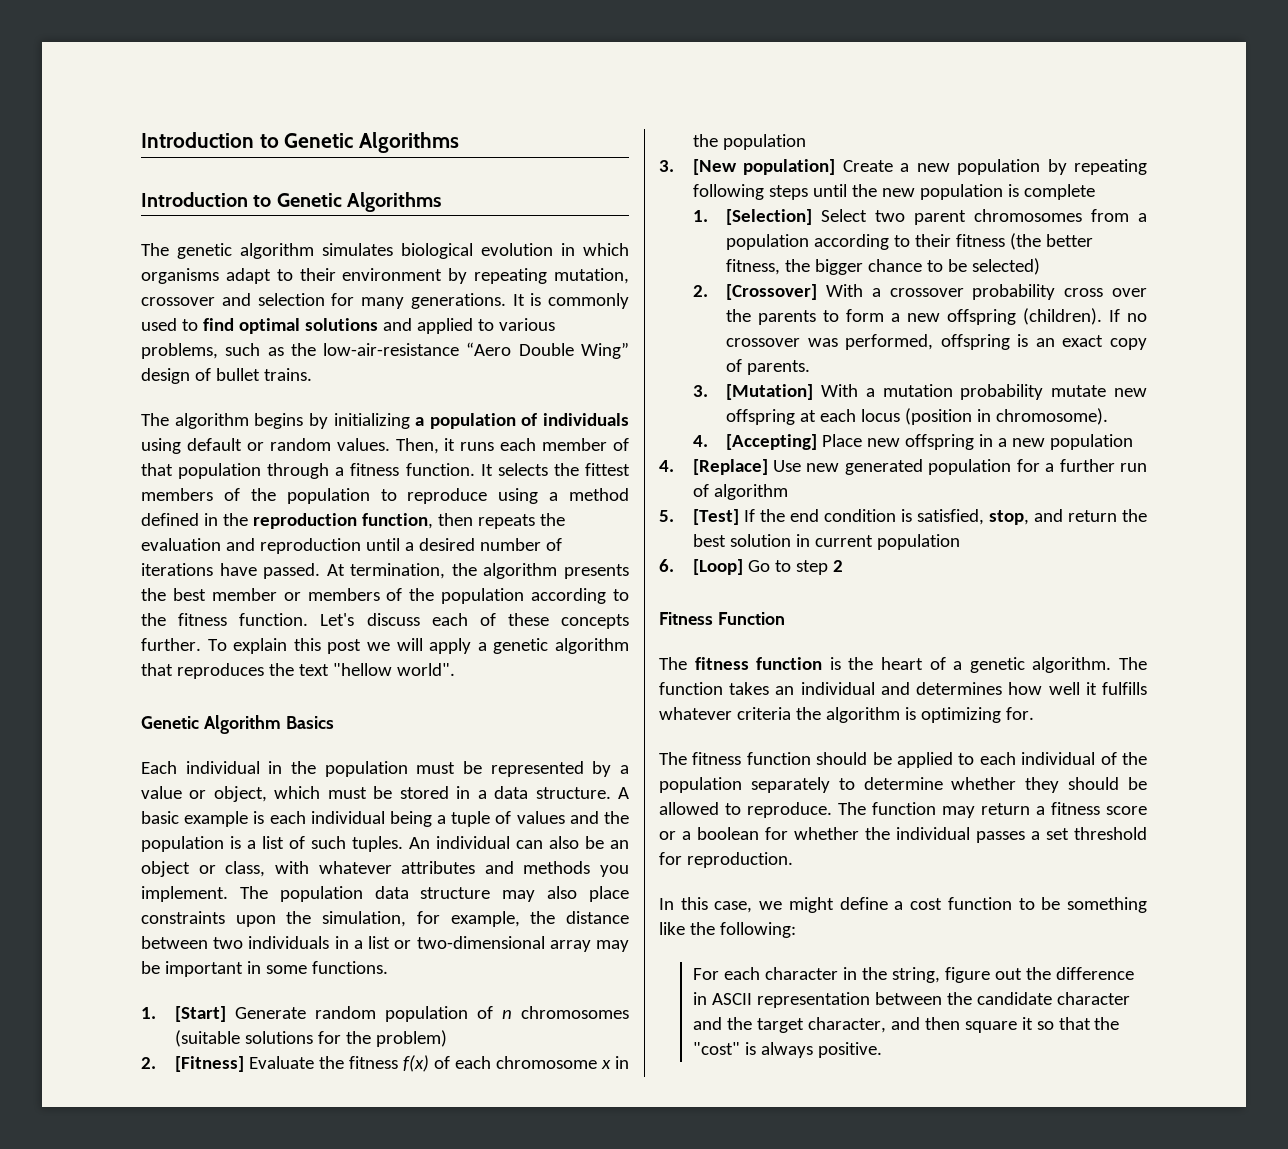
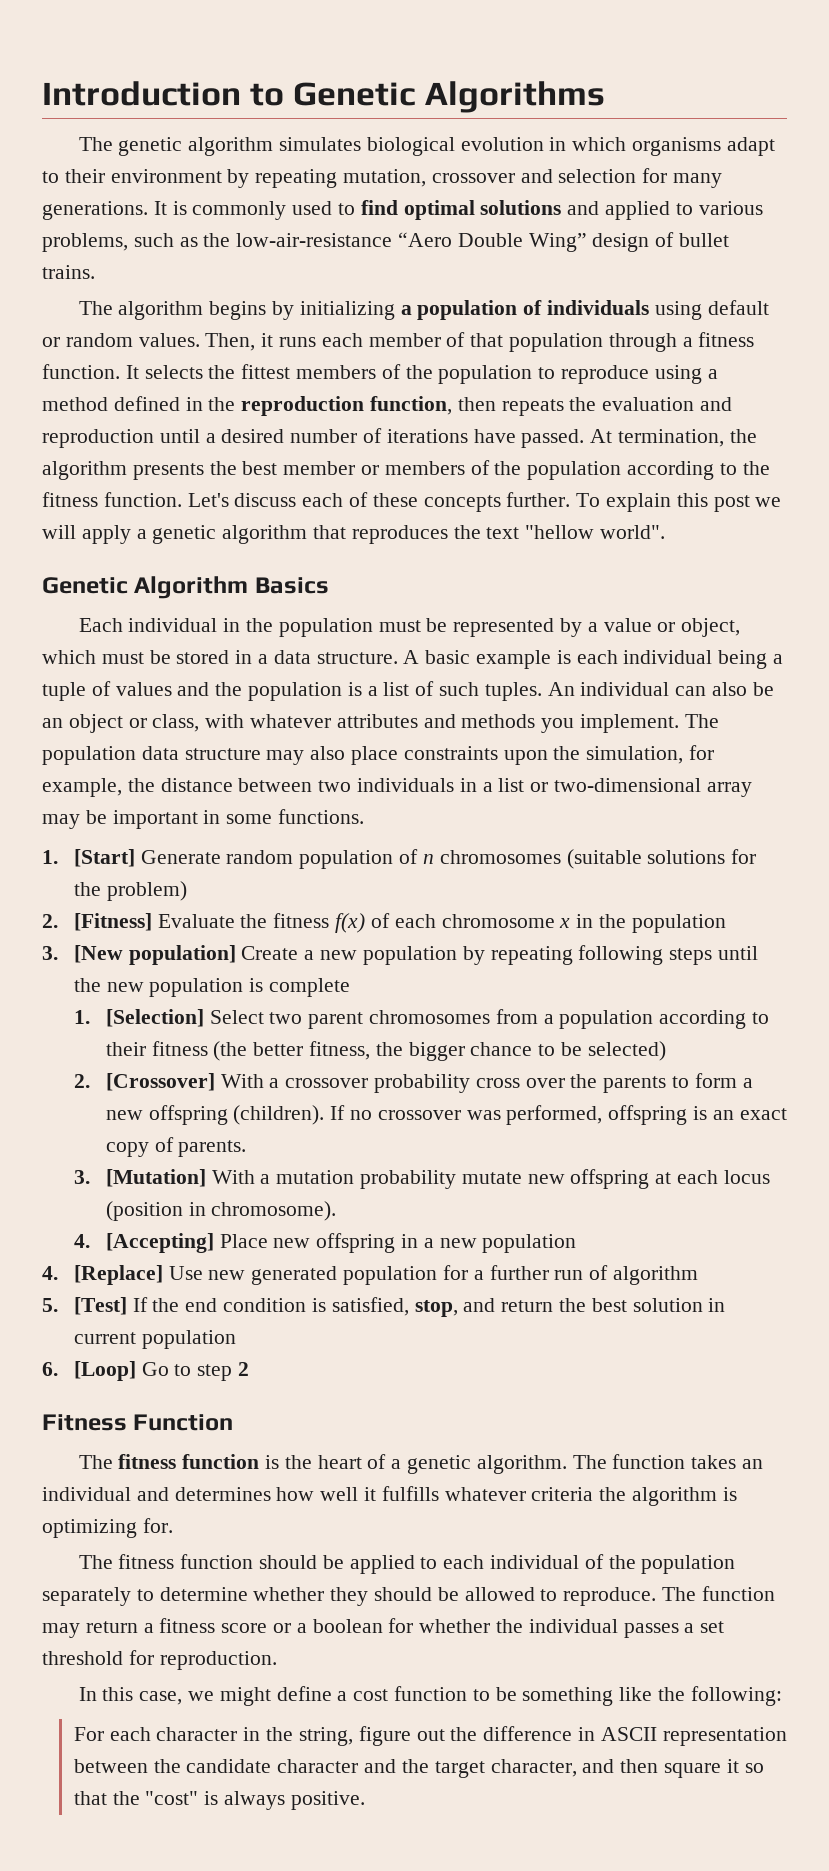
[141,132,460,153] [141,192,442,212] Introduction to Genetic Algorithms // Introduction to Genetic Algorithms -> [42,81,605,113] Introduction to Genetic Algorithms

